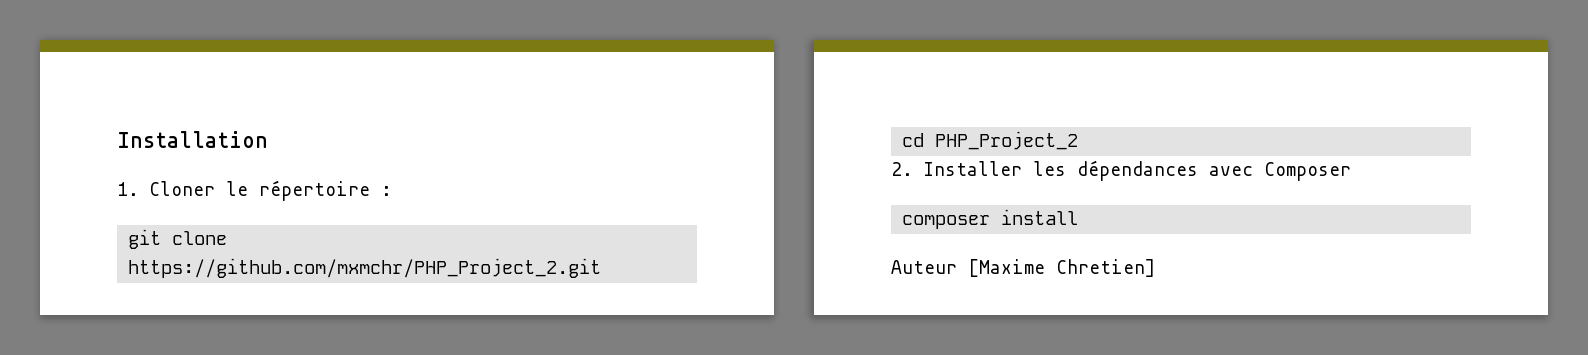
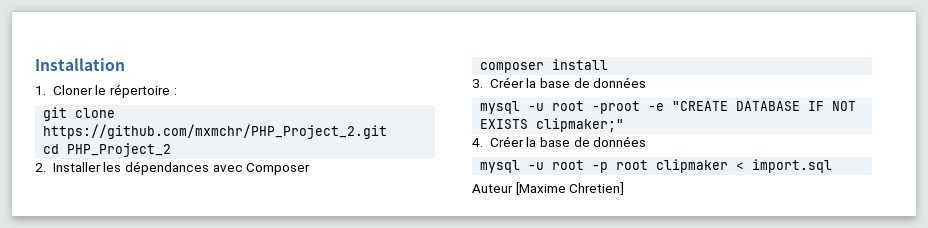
(1079, 217) none -> [472,77,647,88] [480,101,857,114] [480,118,625,132] [472,136,647,147] [480,159,833,173] // 3. Créer la base de données // mysql -u root -proot -e "CREATE DATABASE IF NOT EXISTS clipmaker;" // 4. Créer la base de données // mysql -u root -p root clipmaker < import.sql

